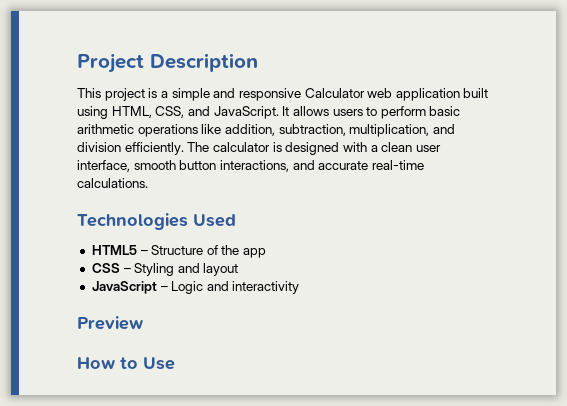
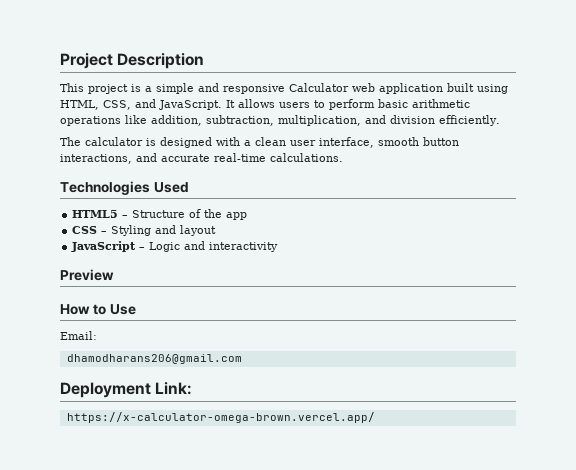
(184, 148) none -> (500, 120) //
(175, 363) none -> [60,331,97,340] [66,354,242,364] [60,382,193,398] [66,412,375,423] // Email: // dhamodharans206@gmail.com // Deployment Link: // https://x-calculator-omega-brown.vercel.app/

